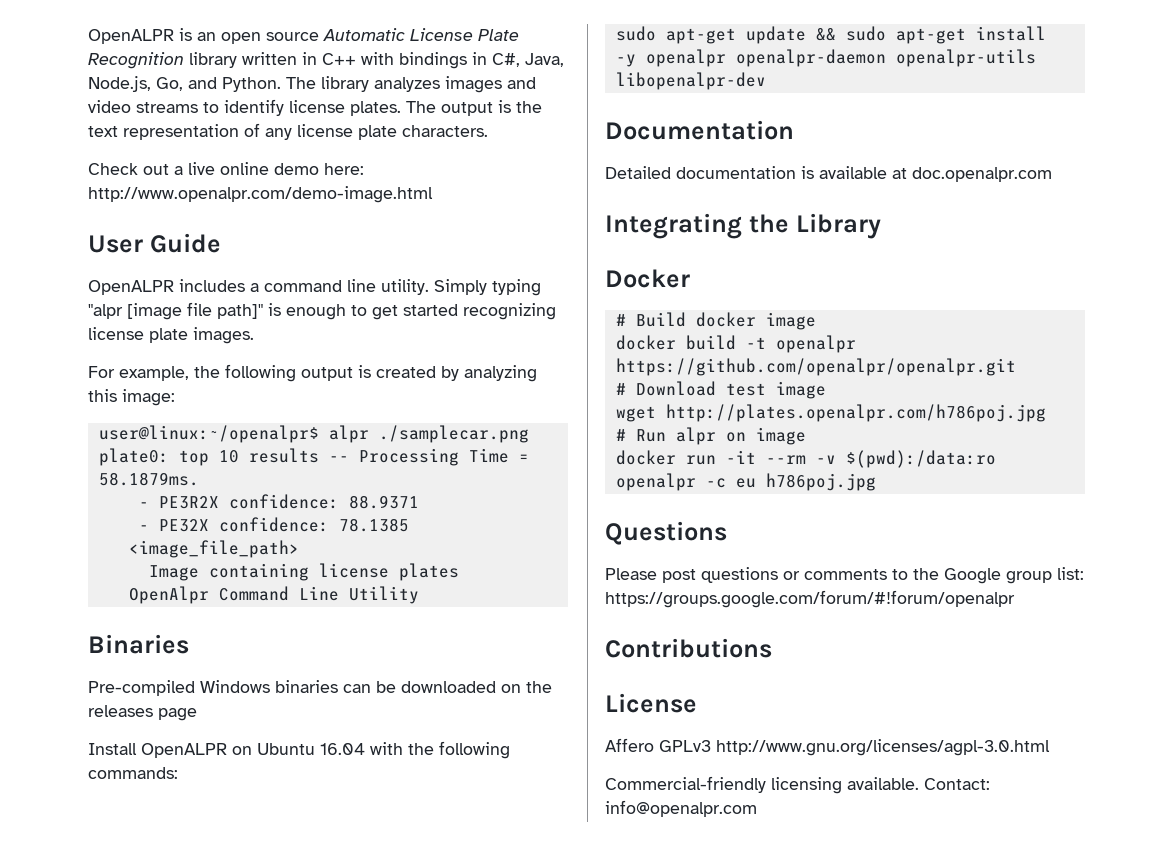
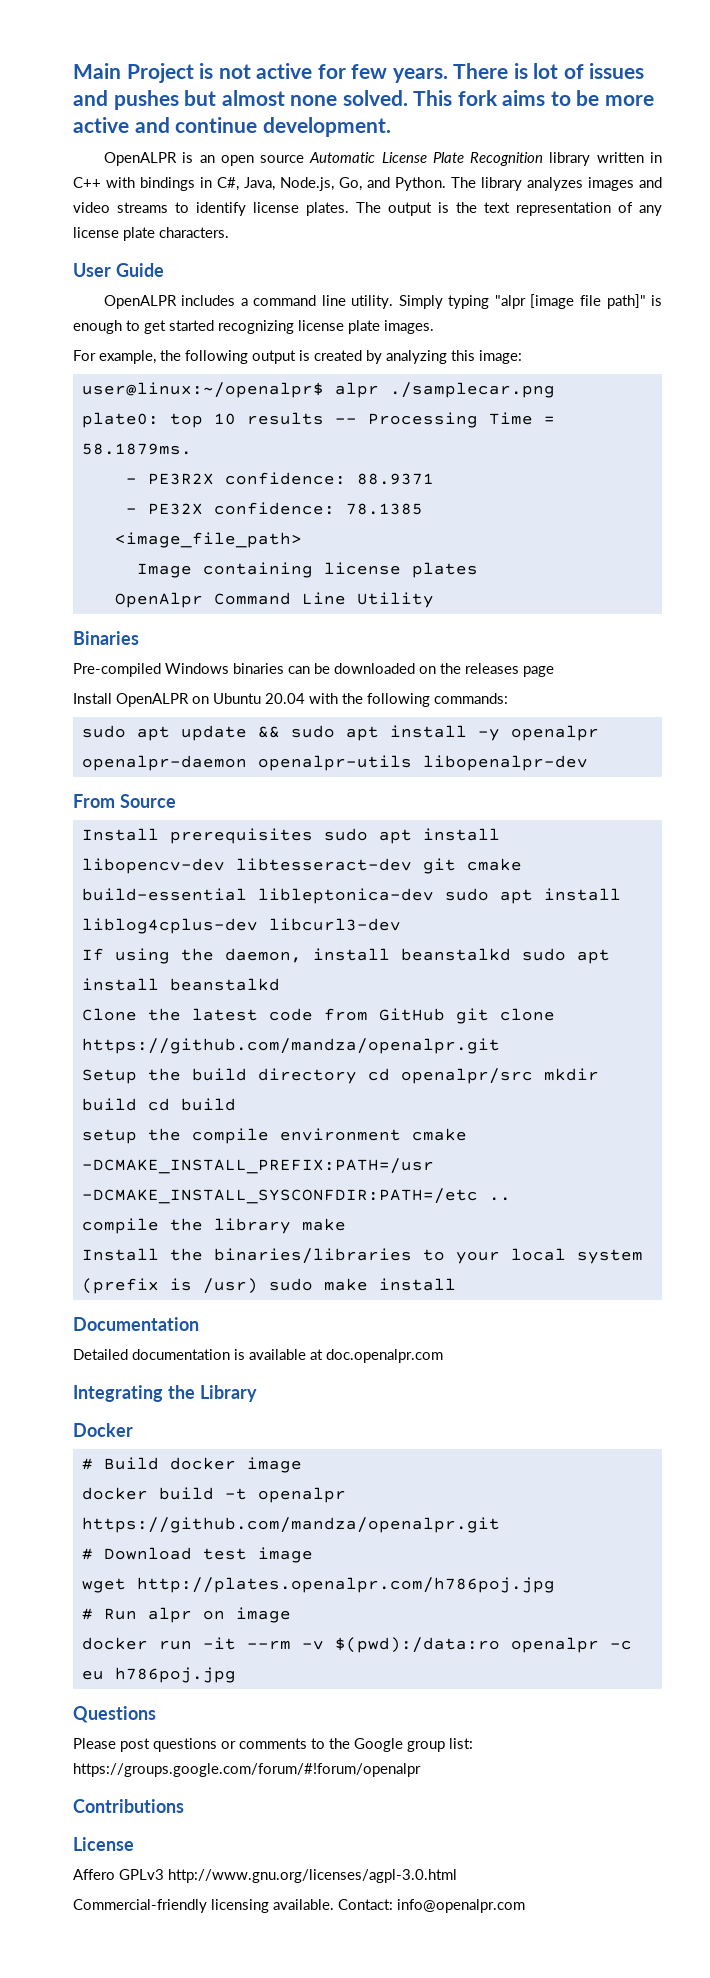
(88, 36) none -> [73,63,645,83] [73,90,654,110] [73,117,391,137] Main Project is not active for few years. There is lot of issues and pushes but almost none solved. This fork aims to be more active and continue development. //
[88,162,364,175] [88,186,433,203] // Check out a live online demo here: http://www.openalpr.com/demo-image.html -> (229, 232) none
[320,743,365,755] 16.04 -> [265,693,305,704] 20.04
[665,28,736,44] apt-get -> [136,726,170,741] apt
[895,28,966,44] apt-get -> [345,726,379,741] apt
(766, 81) none -> [73,794,176,808] [81,828,500,844] [81,858,522,874] [81,888,621,904] [81,918,401,934] [81,948,610,964] [81,978,280,991] [81,1008,555,1024] [81,1038,500,1054] [81,1068,599,1084] [81,1098,236,1111] [81,1128,467,1144] [81,1158,434,1174] [81,1188,511,1204] [81,1218,346,1234] [81,1248,643,1264] [81,1278,456,1294] // From Source // Install prerequisites sudo apt install libopencv-dev libtesseract-dev git cmake build-essential libleptonica-dev sudo apt install liblog4cplus-dev libcurl3-dev // If using the daemon, install beanstalkd sudo apt install beanstalkd // Clone the latest code from GitHub git clone https://github.com/mandza/openalpr.git // Setup the build directory cd openalpr/src mkdir build cd build // setup the compile environment cmake -DCMAKE_INSTALL_PREFIX:PATH=/usr -DCMAKE_INSTALL_SYSCONFDIR:PATH=/etc .. // compile the library make // Install the binaries/libraries to your local system (prefix is /usr) sudo make install
[615,358,1016,376] https://github.com/openalpr/openalpr.git -> [81,1517,500,1533] https://github.com/mandza/openalpr.git

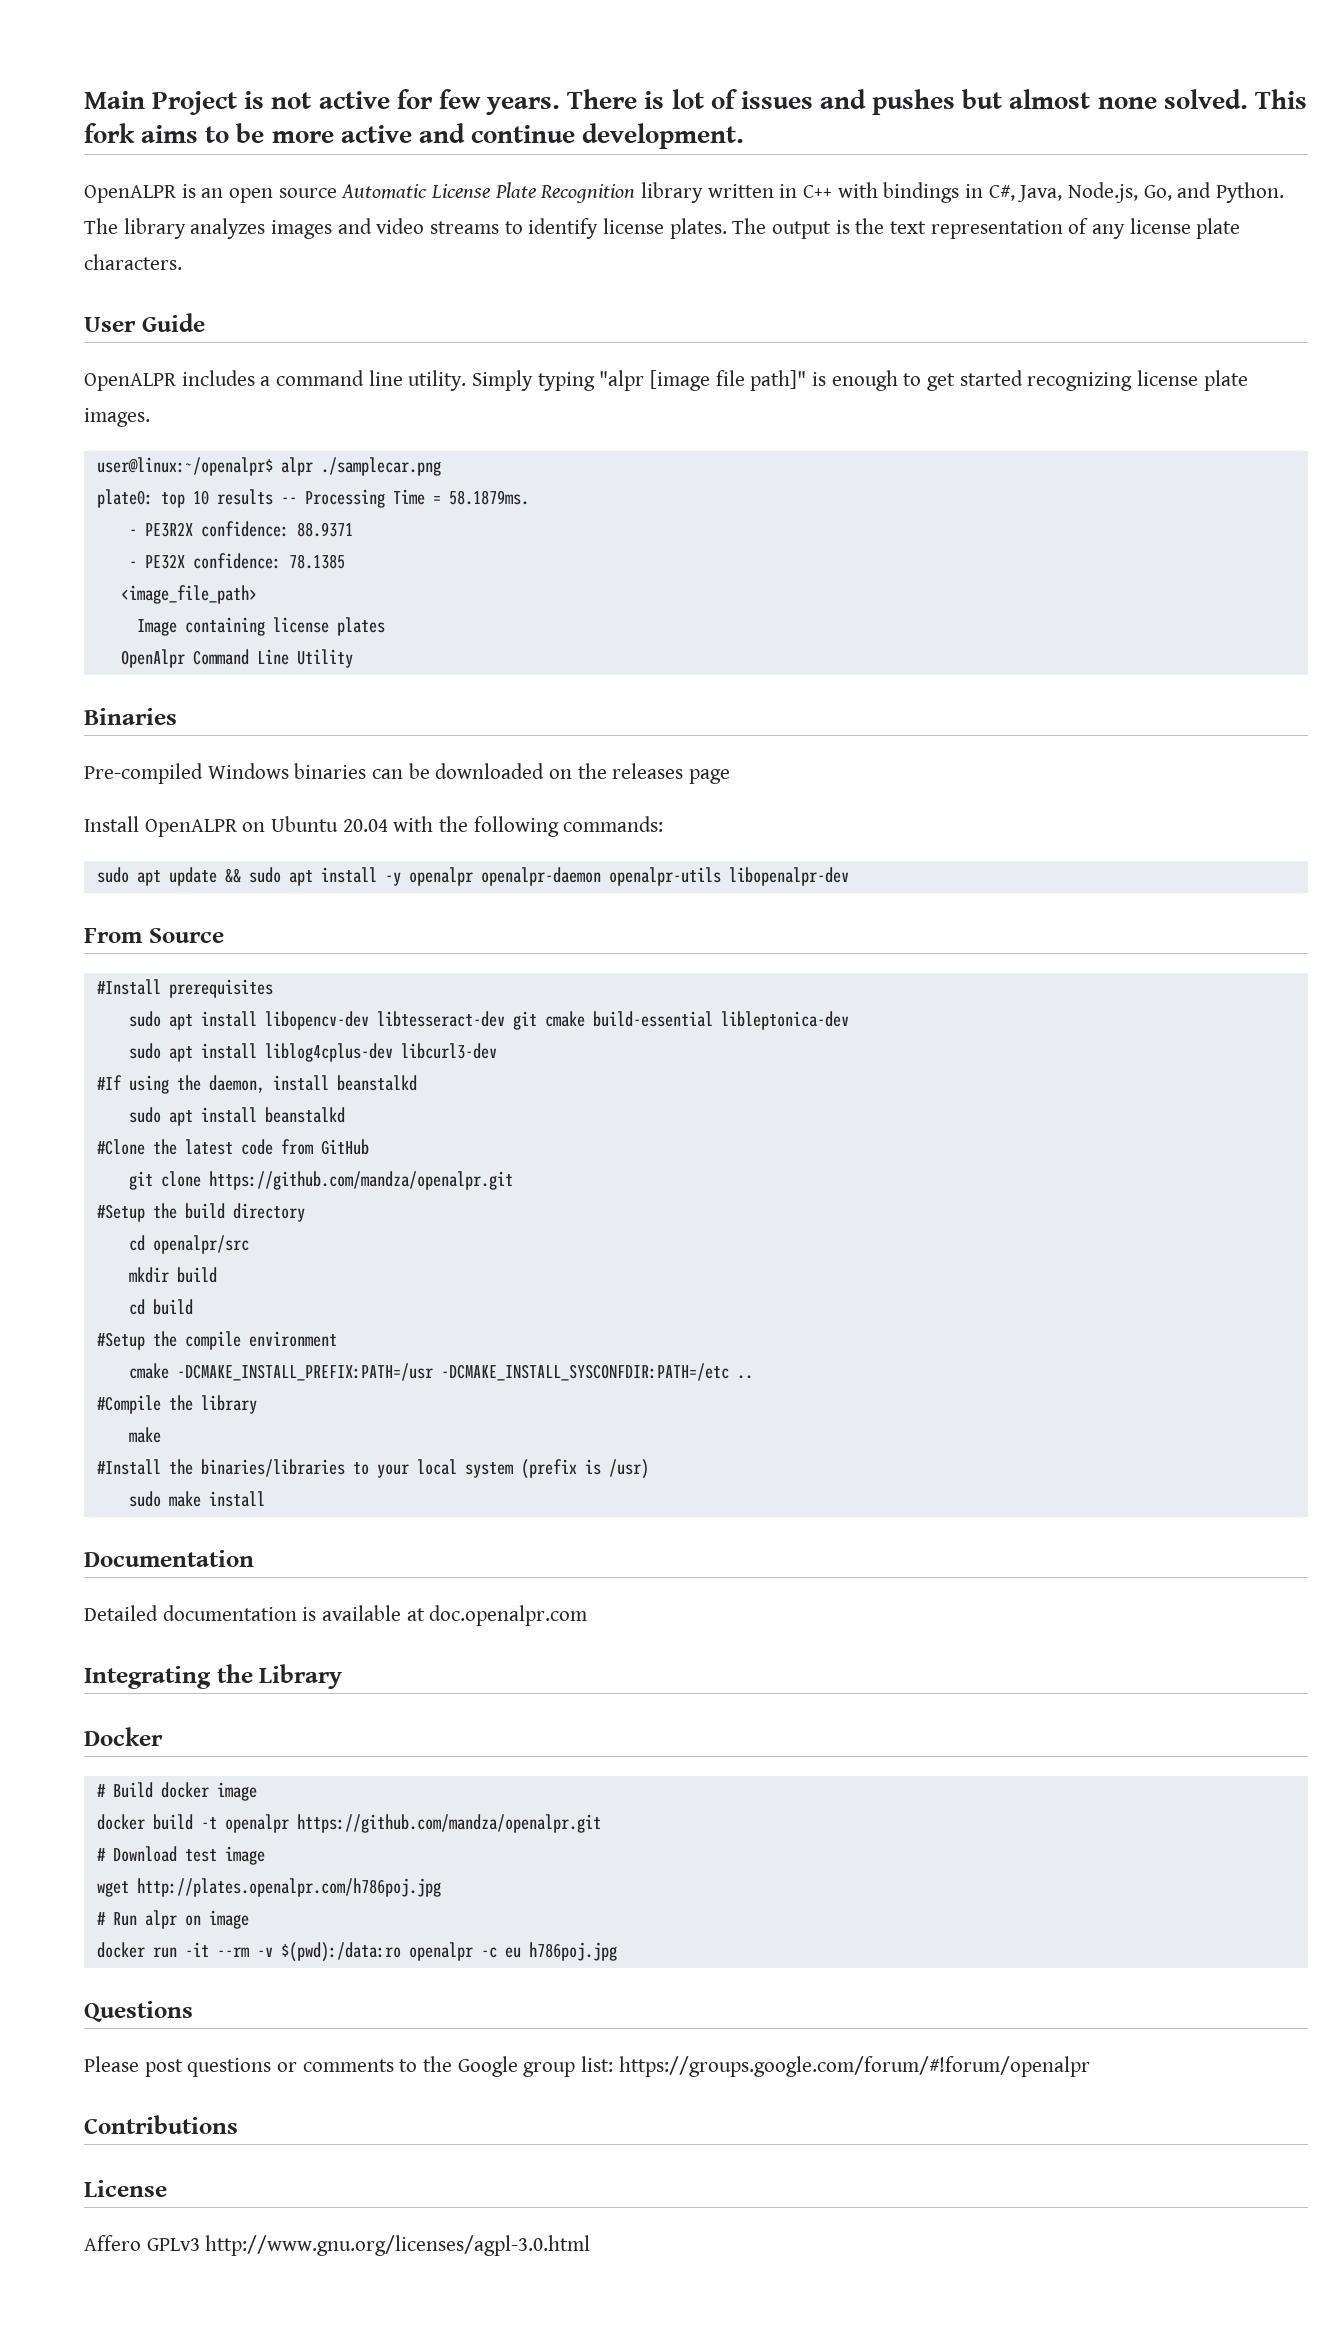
[73,350,522,364] // For example, the following output is created by analyzing this image: -> (150, 417) none
[81,828,159,841] Install -> [96,979,161,995] #Install
(313, 836) none -> (273, 988) //
(434, 896) none -> (849, 1020) //
[81,948,104,961] If -> [96,1075,122,1090] #If
(511, 954) none -> (417, 1083) //
[81,1008,137,1021] Clone -> [96,1139,145,1155] #Clone
(445, 1014) none -> (369, 1147) //
[81,1069,137,1084] Setup -> [96,1204,145,1222] #Setup
(357, 1076) none -> (305, 1212) //
(533, 1076) none -> (249, 1244) //
(137, 1104) none -> (217, 1275) //
[81,1129,137,1144] setup -> [96,1332,145,1350] #Setup
(401, 1134) none -> (337, 1339) //
[81,1218,159,1234] compile -> [96,1395,161,1414] #Compile
(291, 1226) none -> (257, 1404) //
[81,1248,159,1261] Install -> [96,1459,161,1475] #Install
(258, 1286) none -> (649, 1469) //
[73,1899,525,1913] // Commercial-friendly licensing available. Contact: info@openalpr.com -> (591, 2245) none

